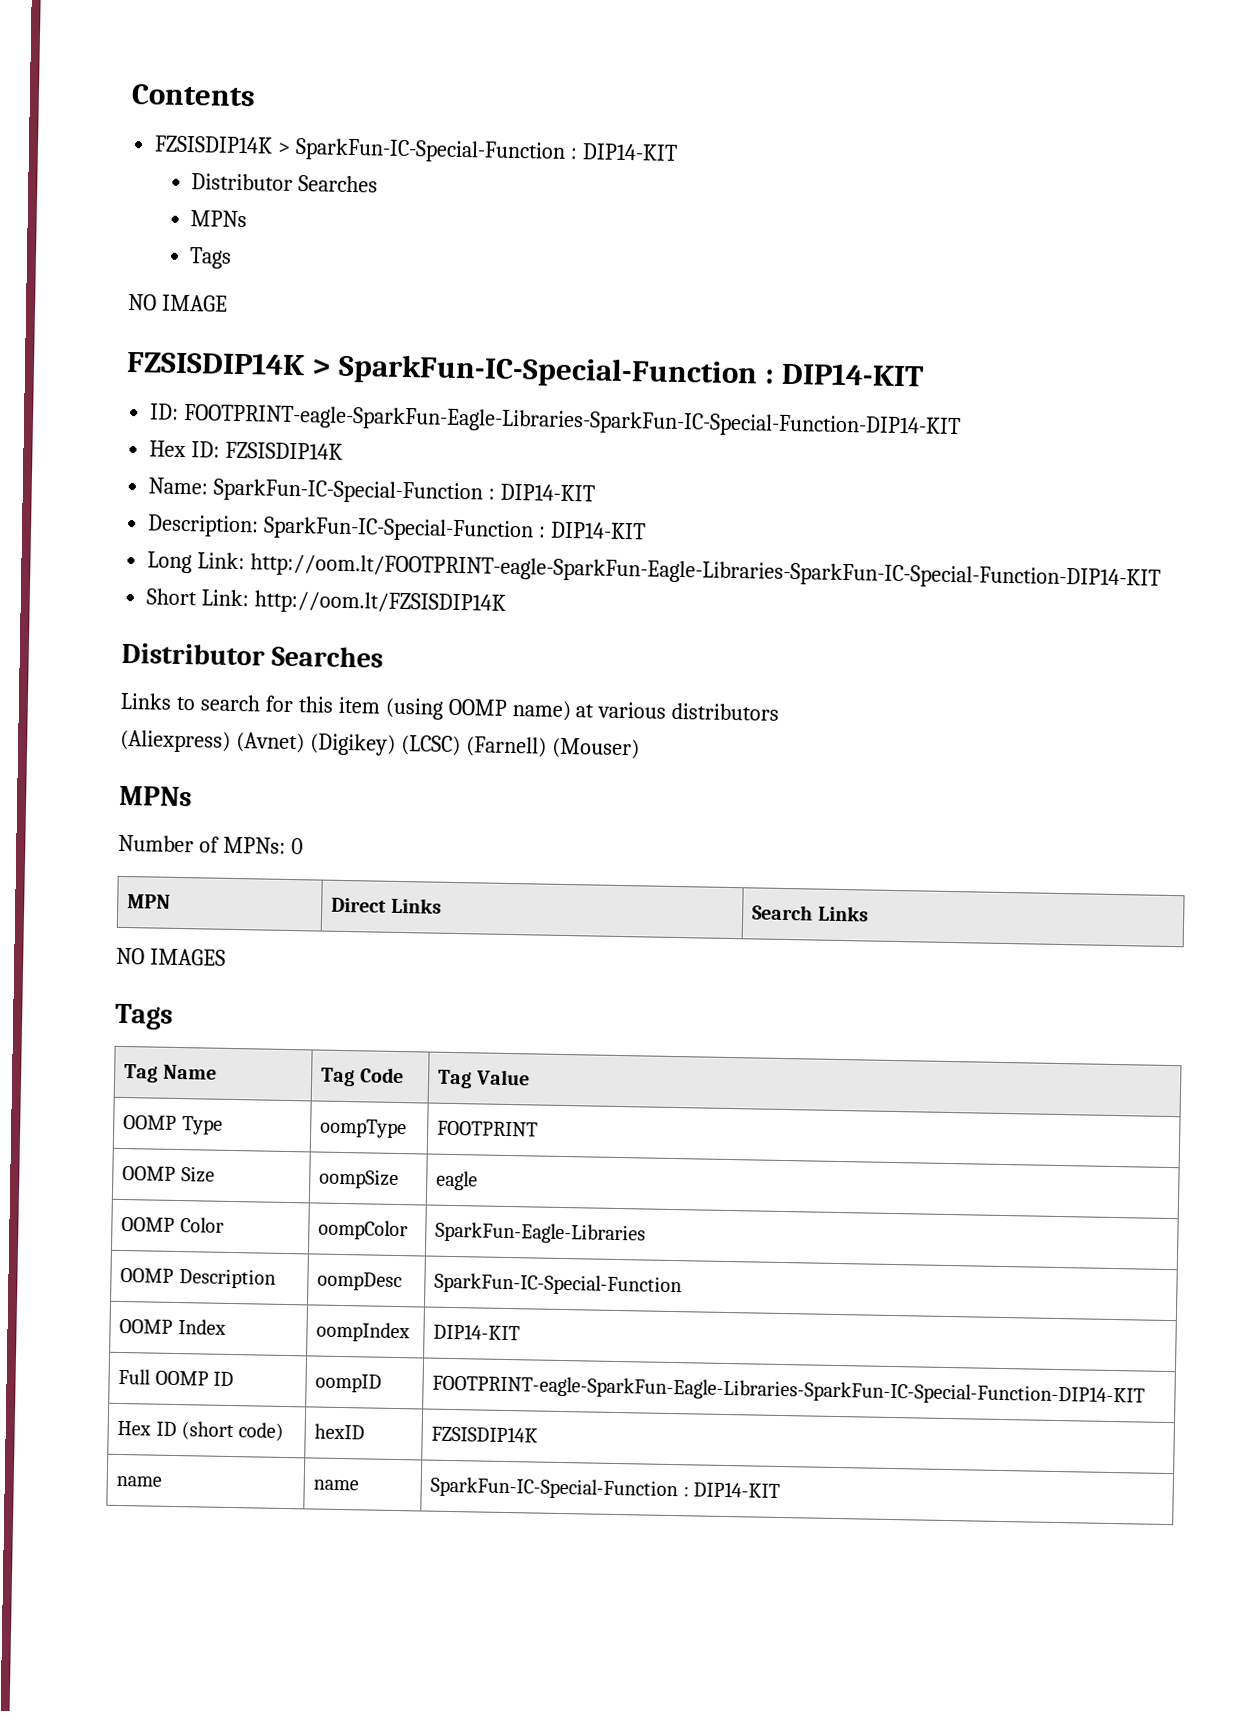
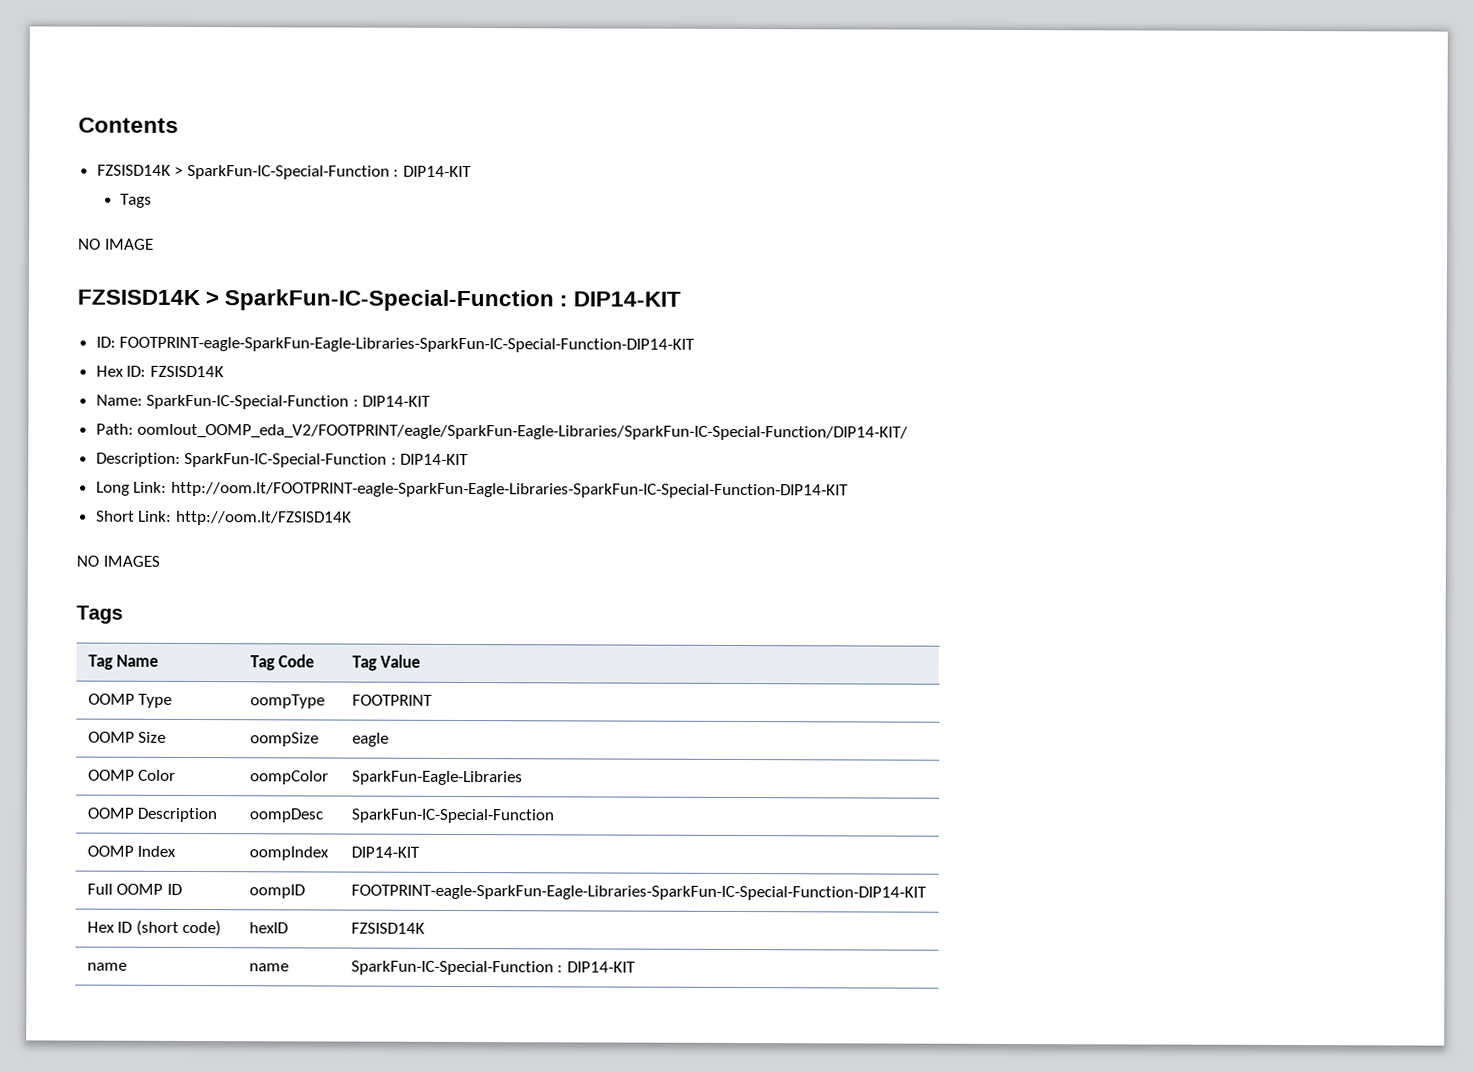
[154,135,678,164] [191,173,379,193] [190,210,248,228] FZSISDIP14K > SparkFun-IC-Special-Function : DIP14-KIT // Distributor Searches // MPNs -> [96,164,473,180] FZSISD14K > SparkFun-IC-Special-Function : DIP14-KIT
[126,350,306,376] FZSISDIP14K -> [77,289,201,306] FZSISD14K
[225,441,344,460] FZSISDIP14K -> [149,365,224,378] FZSISD14K
(596, 492) none -> [95,423,909,441] // Path: oomlout_OOMP_eda_V2/FOOTPRINT/eagle/SparkFun-Eagle-Libraries/SparkFun-IC-Special-Function/DIP14-KIT/
[254,590,507,616] [121,642,384,668] [120,692,780,722] [120,729,640,760] [119,785,192,807] [118,834,303,855] [127,894,172,909] [331,897,442,914] [752,904,869,922] http://oom.lt/FZSISDIP14K // Distributor Searches // Links to search for this item (using OOMP name) at various distributors // (Aliexpress) (Avnet) (Digikey) (LCSC) (Farnell) (Mouser) // MPNs // Number of MPNs: 0 // MPN | Direct Links | Search Links -> [175,510,352,526] http://oom.lt/FZSISD14K
[431,1425,539,1443] FZSISDIP14K -> [350,922,425,934] FZSISD14K

